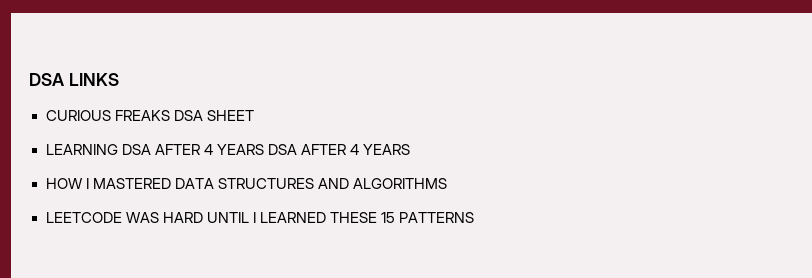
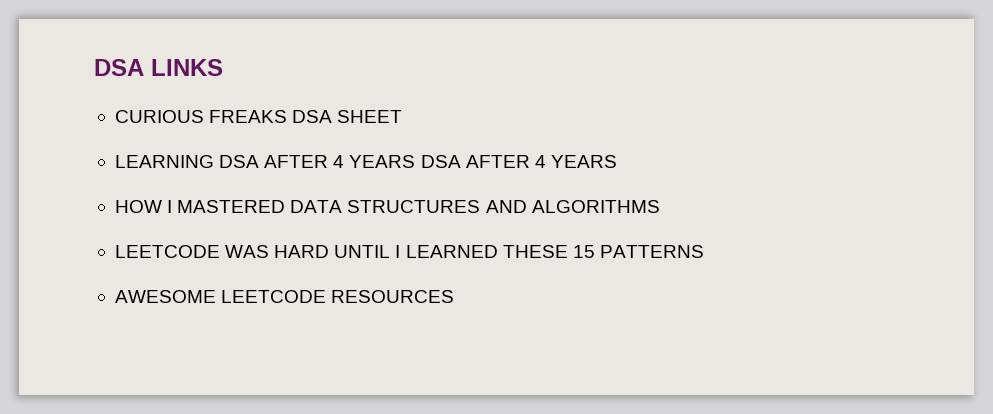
(474, 217) none -> [114,290,455,303] // AWESOME LEETCODE RESOURCES

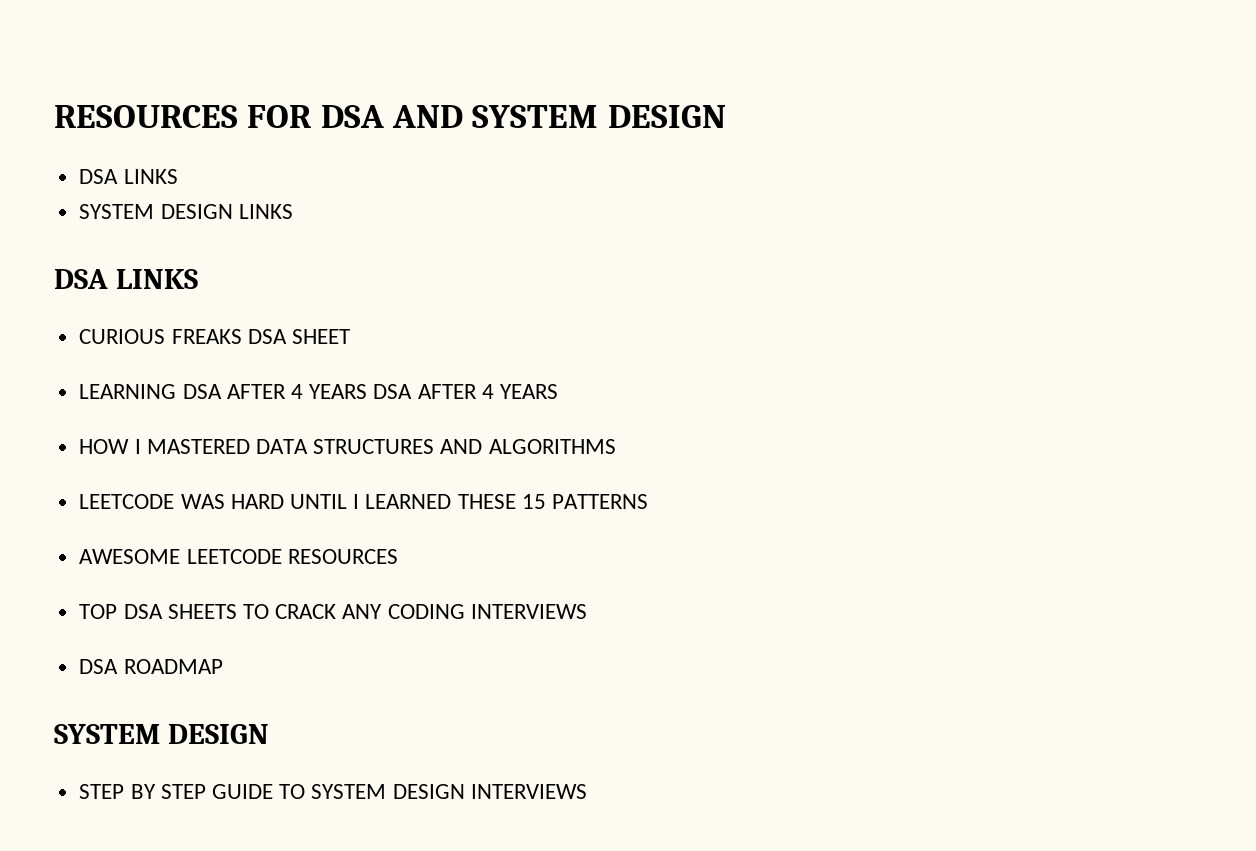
(94, 67) none -> [54,105,726,128] [79,169,178,184] [79,204,293,219] RESOURCES FOR DSA AND SYSTEM DESIGN // DSA LINKS // SYSTEM DESIGN LINKS //
(455, 296) none -> [79,604,587,619] [79,659,223,674] [54,724,269,744] [79,784,587,799] // TOP DSA SHEETS TO CRACK ANY CODING INTERVIEWS // DSA ROADMAP // SYSTEM DESIGN // STEP BY STEP GUIDE TO SYSTEM DESIGN INTERVIEWS

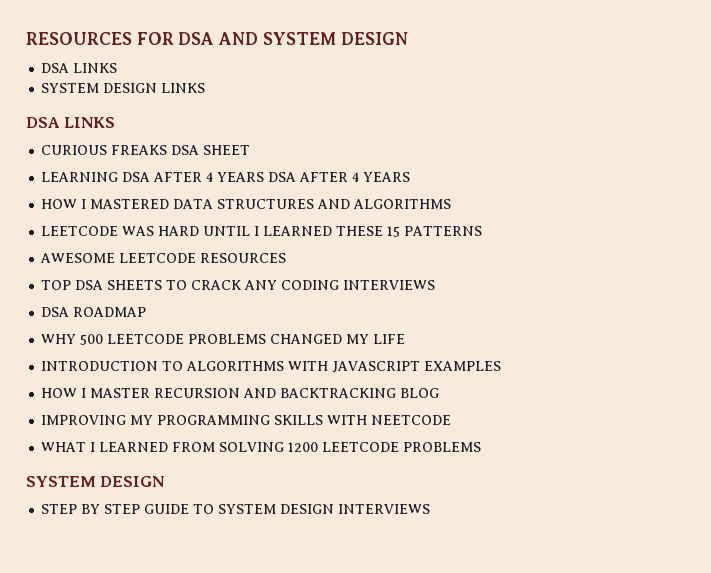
(223, 666) none -> [41,334,406,345] [41,361,502,373] [41,388,440,398] [41,415,452,425] [41,442,482,452] // WHY 500 LEETCODE PROBLEMS CHANGED MY LIFE // INTRODUCTION TO ALGORITHMS WITH JAVASCRIPT EXAMPLES // HOW I MASTER RECURSION AND BACKTRACKING BLOG // IMPROVING MY PROGRAMMING SKILLS WITH NEETCODE // WHAT I LEARNED FROM SOLVING 1200 LEETCODE PROBLEMS

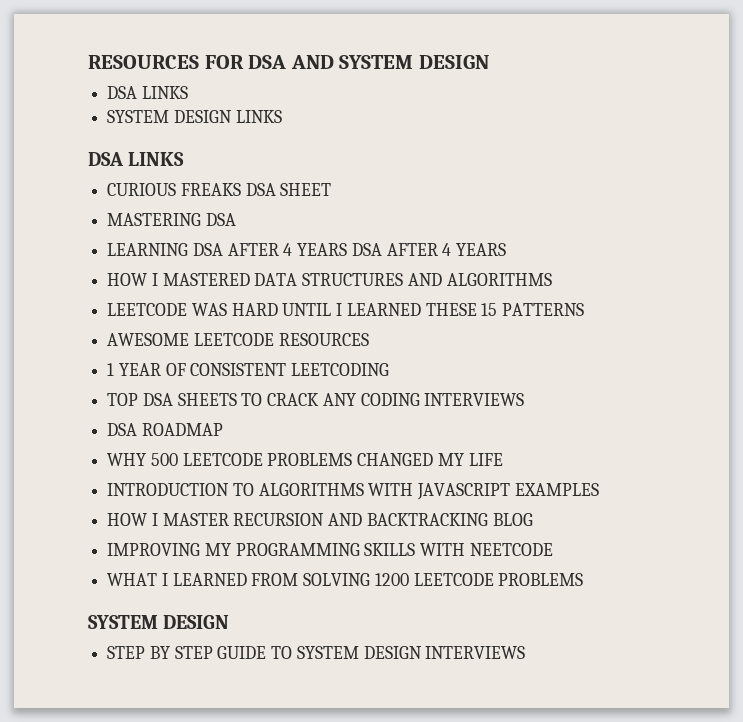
(251, 150) none -> [107,213,236,226] // MASTERING DSA
(287, 258) none -> [107,363,390,376] // 1 YEAR OF CONSISTENT LEETCODING

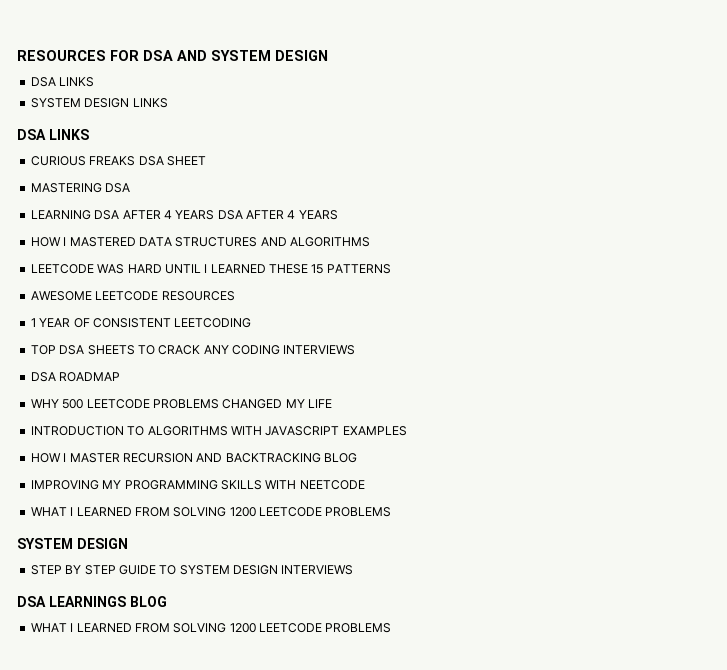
(526, 652) none -> [17,596,167,607] [30,623,392,633] // DSA LEARNINGS BLOG // WHAT I LEARNED FROM SOLVING 1200 LEETCODE PROBLEMS

